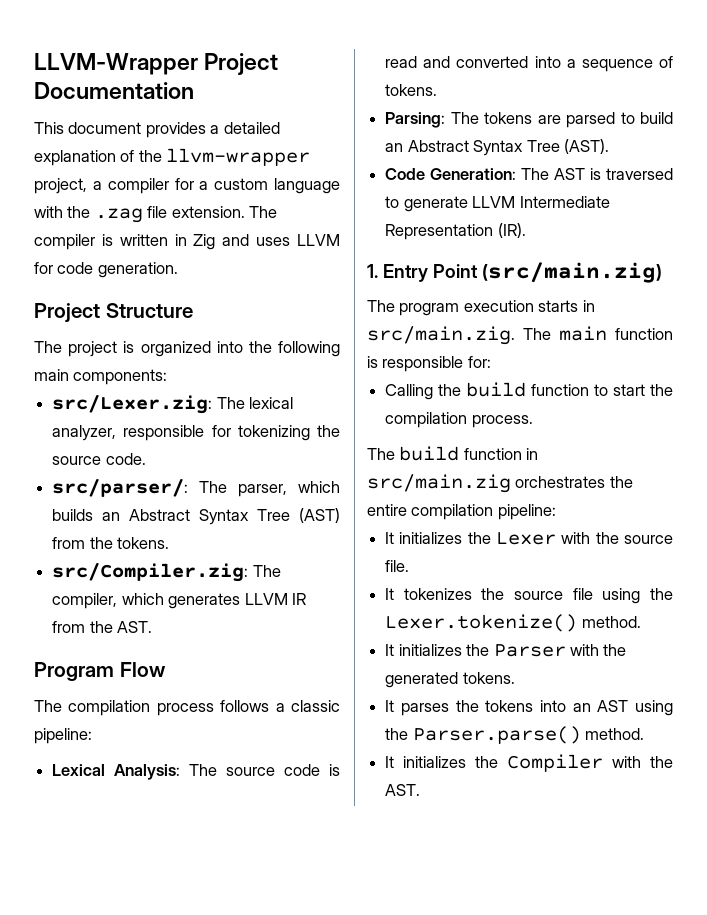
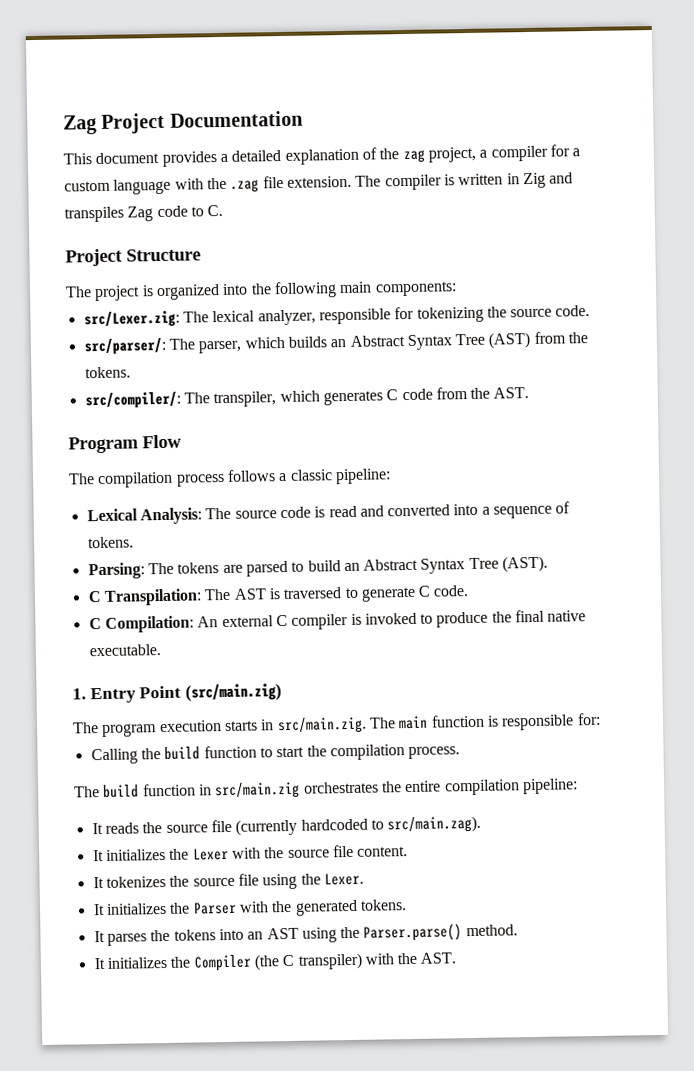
[34,53,198,75] LLVM-Wrapper -> [63,115,97,135] Zag
[166,148,311,166] llvm-wrapper -> [402,149,425,164] zag
[256,234,340,246] [34,262,178,278] uses LLVM for code generation. -> [64,204,224,223] transpiles Zag code to C.
[52,563,281,582] [52,593,306,609] src/Compiler.zig: The compiler, which generates LLVM IR -> [84,388,433,410] src/compiler/: The transpiler, which generates C code
[385,168,517,180] Code Generation: -> [87,588,202,606] C Transpilation:
[472,196,610,208] [385,223,526,240] LLVM Intermediate Representation (IR). -> [418,585,469,597] [88,609,587,633] [88,644,161,657] C code. // C Compilation: An external C compiler is invoked to produce the final native executable.
(556, 512) none -> [91,815,482,836] // It reads the source file (currently hardcoded to src/main.zag).
[385,560,410,572] file. -> [332,844,409,858] file content.
[385,614,641,632] Lexer.tokenize() method. -> [323,872,364,886] Lexer.
(604, 763) none -> [253,952,363,971] (the C transpiler)

